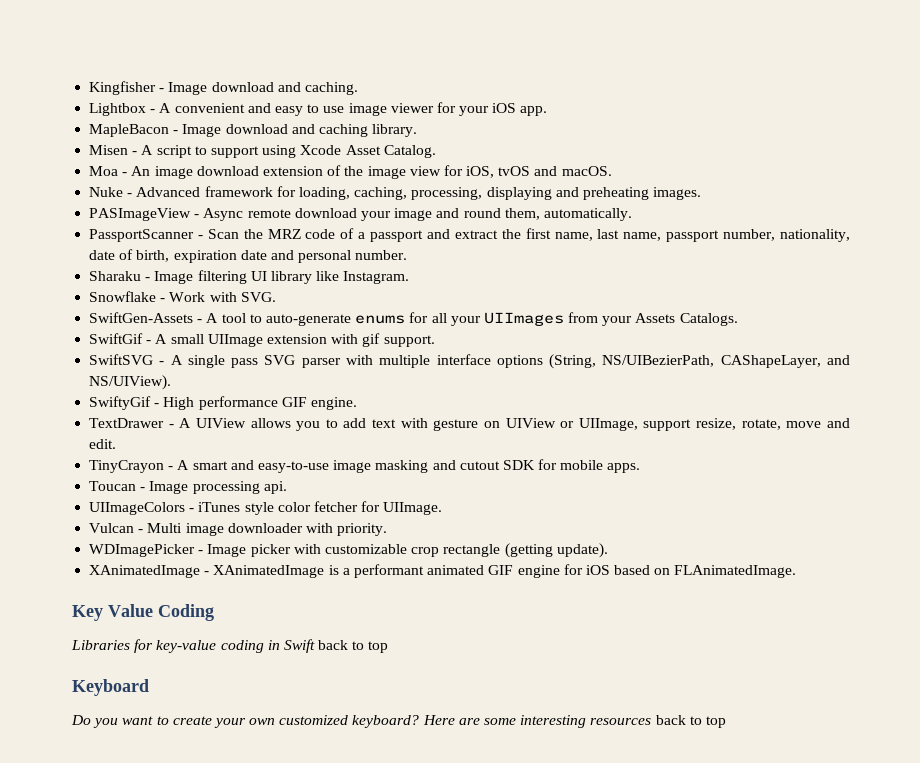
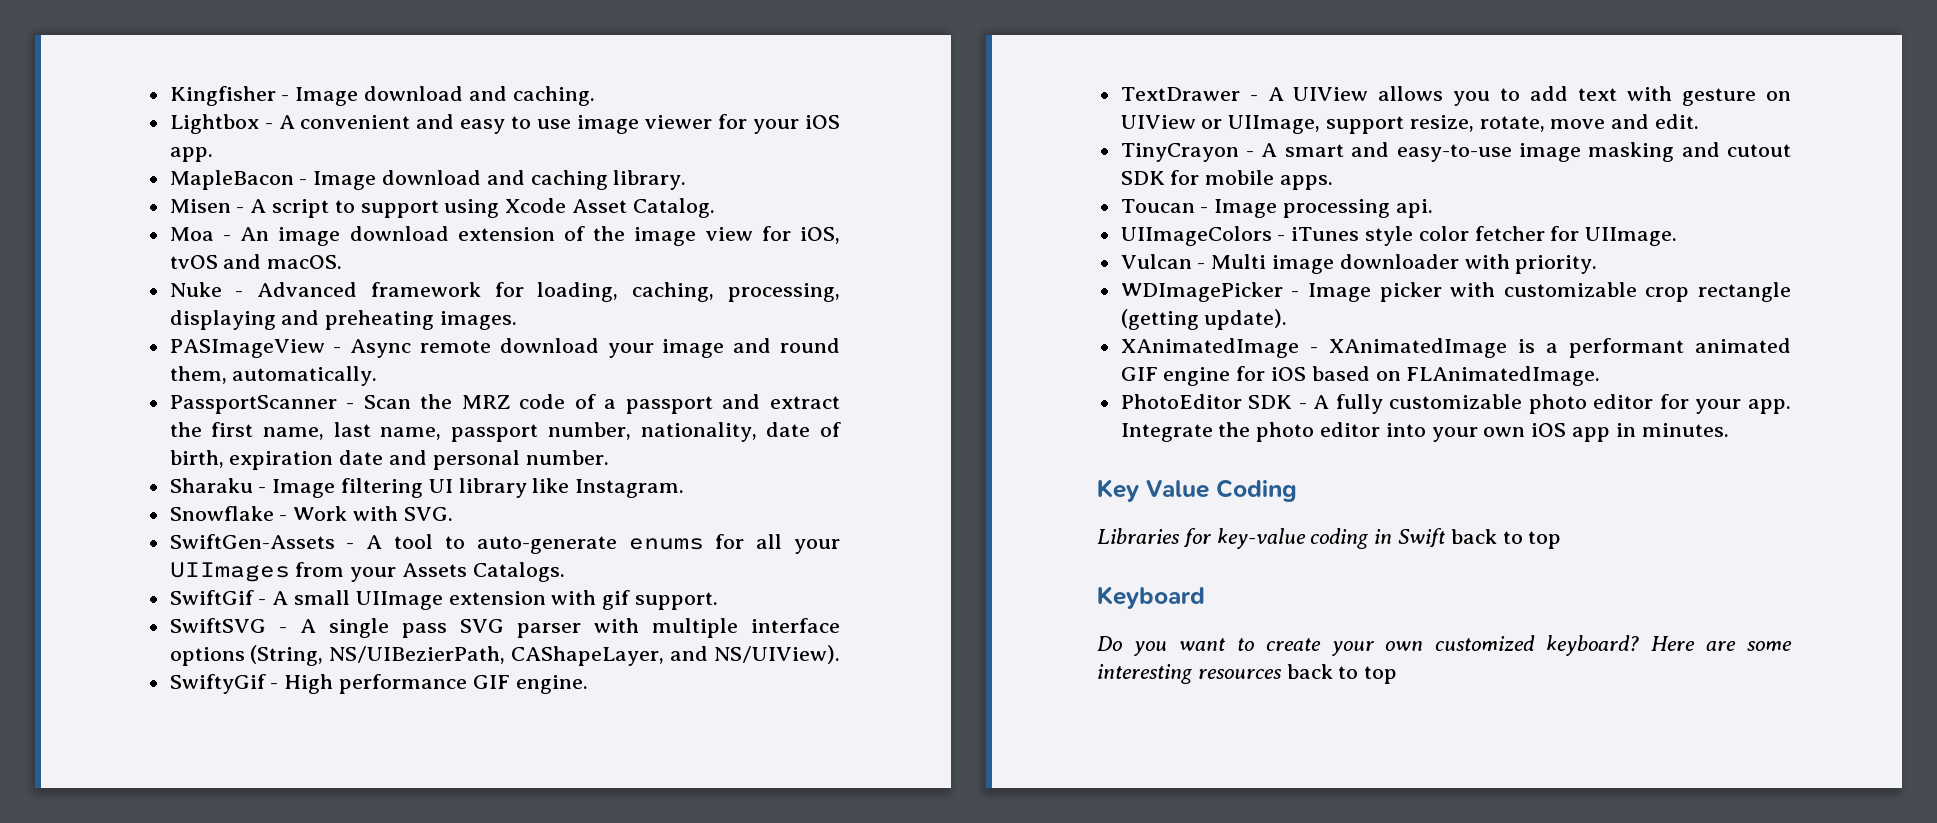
(797, 571) none -> [1120,394,1791,414] [1120,422,1729,442] // PhotoEditor SDK - A fully customizable photo editor for your app. Integrate the photo editor into your own iOS app in minutes.

